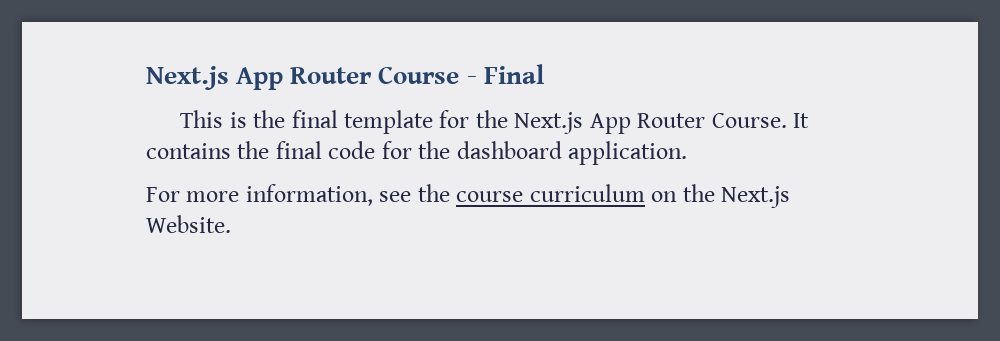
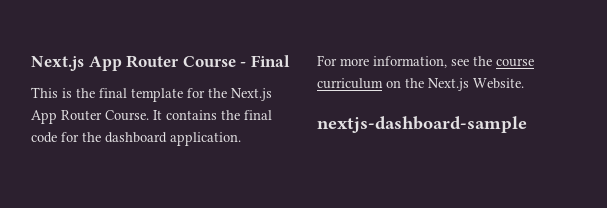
(231, 224) none -> [317,116,527,133] // nextjs-dashboard-sample

